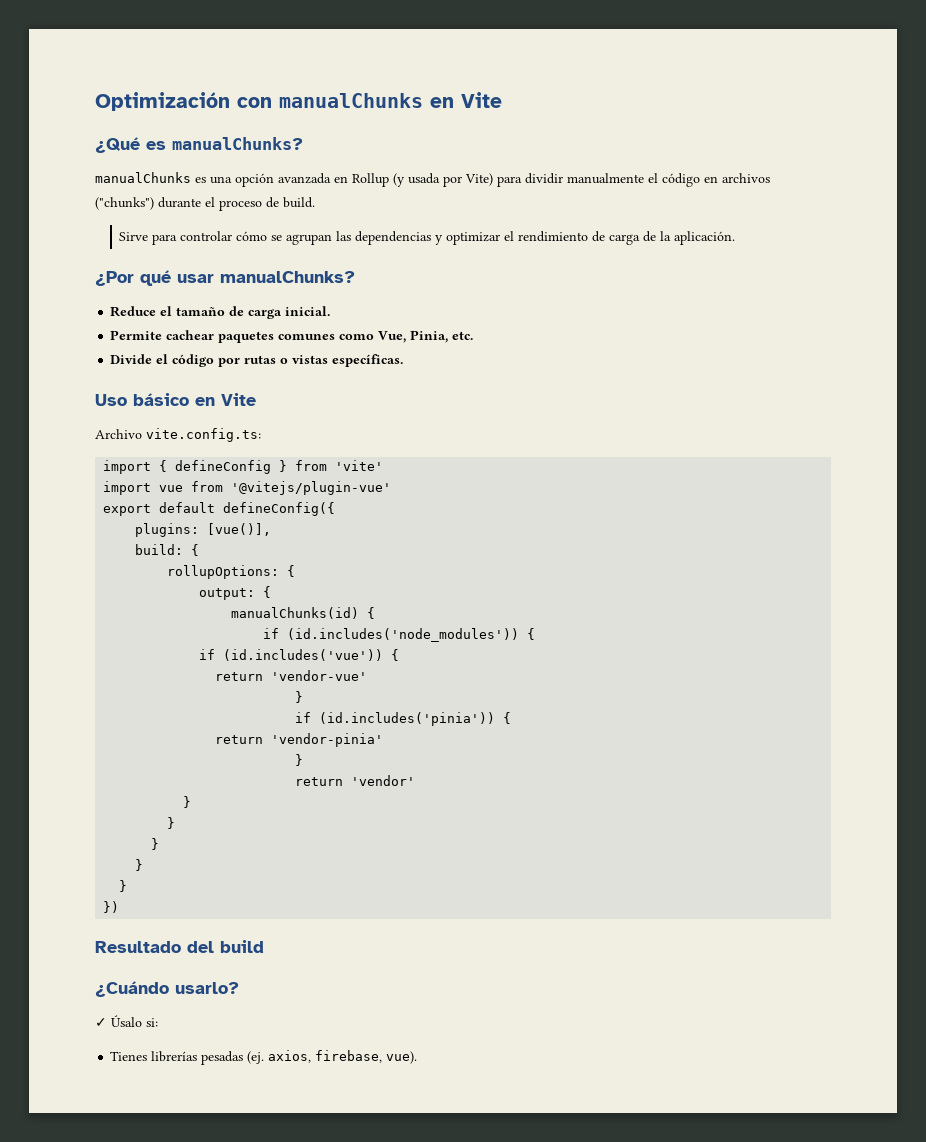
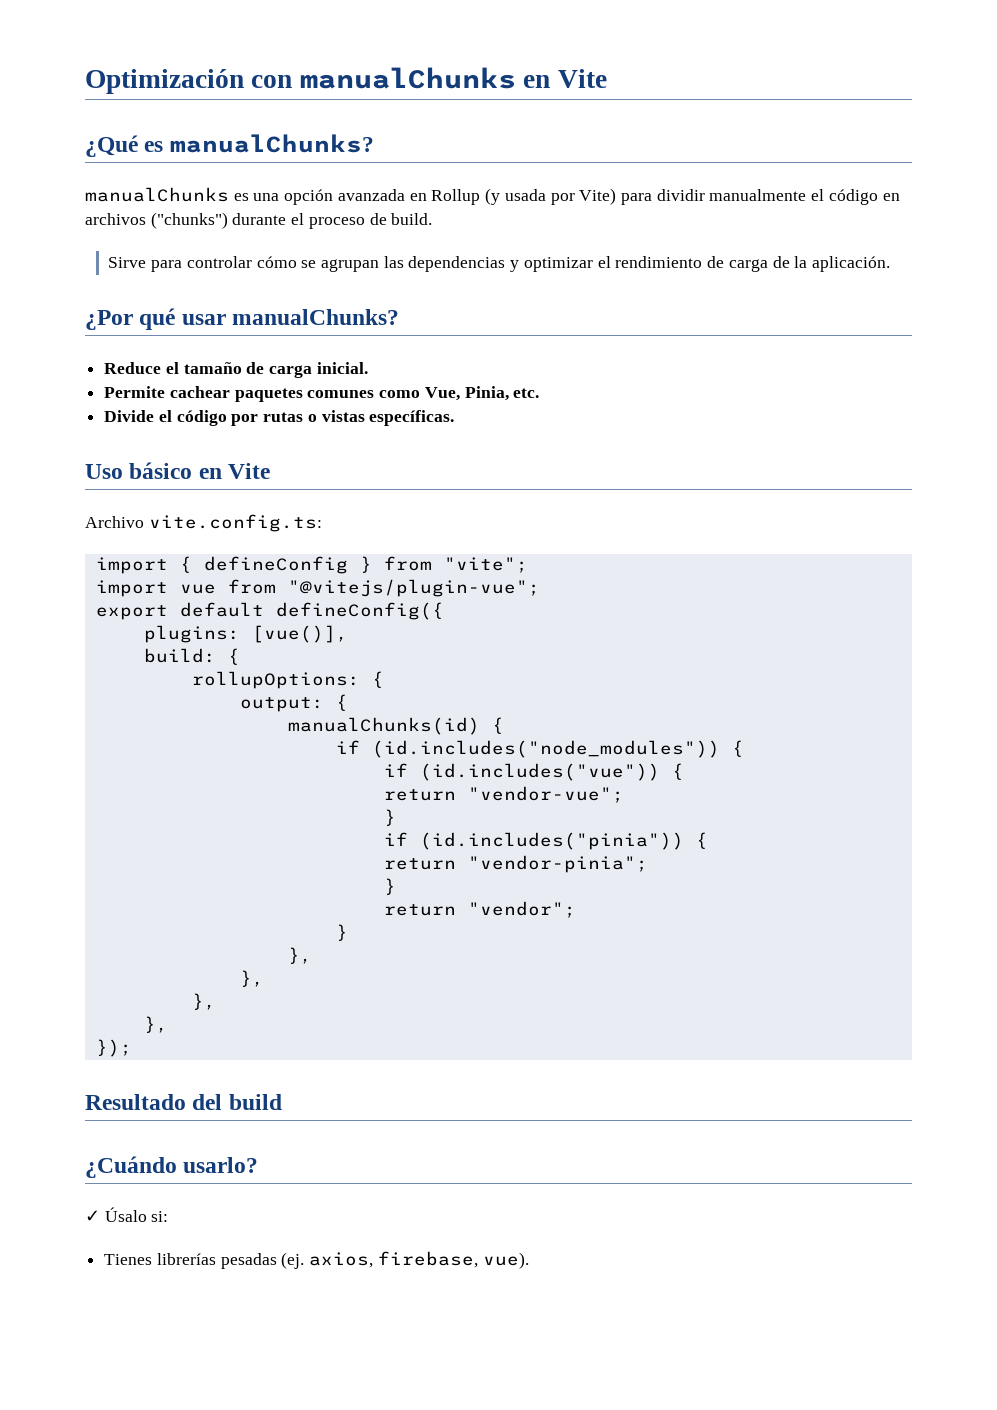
[335,460,384,471] 'vite' -> [443,557,528,573] "vite";
[231,481,392,495] '@vitejs/plugin-vue' -> [287,579,540,597] "@vitejs/plugin-vue";
[287,628,536,642] [199,649,400,661] [215,670,368,681] (id.includes('node_modules')) { // if (id.includes('vue')) { // return 'vendor-vue' -> [371,740,744,758] [383,763,684,781] [383,786,624,803] (id.includes("node_modules")) { // if (id.includes("vue")) { // return "vendor-vue";
[319,712,512,726] [215,733,384,747] (id.includes('pinia')) { // return 'vendor-pinia' -> [419,832,708,850] [383,855,648,873] (id.includes("pinia")) { // return "vendor-pinia";
[351,775,416,786] [183,796,192,808] [167,817,176,829] [151,838,160,850] [135,859,144,871] [119,880,128,892] [103,901,120,913] 'vendor' // } // } // } // } // } // }) -> [467,901,576,918] [335,924,348,941] [287,947,312,964] [239,970,264,987] [191,993,216,1010] [143,1016,168,1033] [95,1039,132,1057] "vendor"; // } // }, // }, // }, // }, // });

